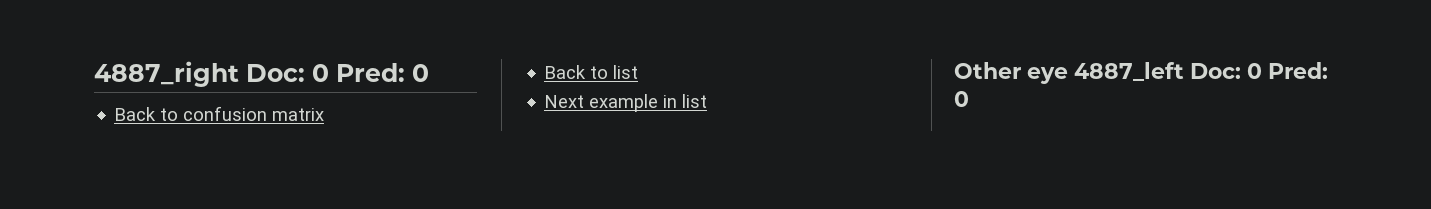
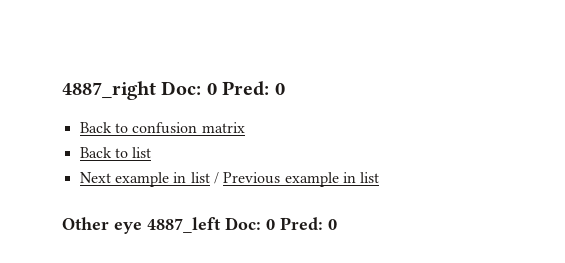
(708, 101) none -> [213,172,380,187] / Previous example in list

